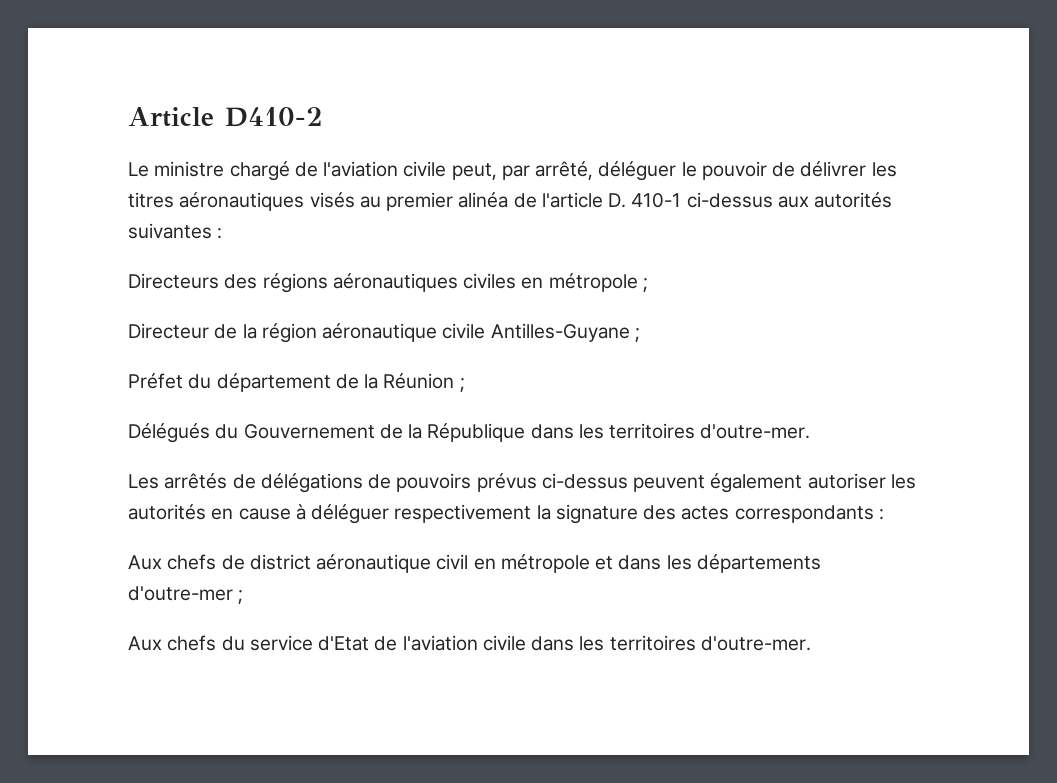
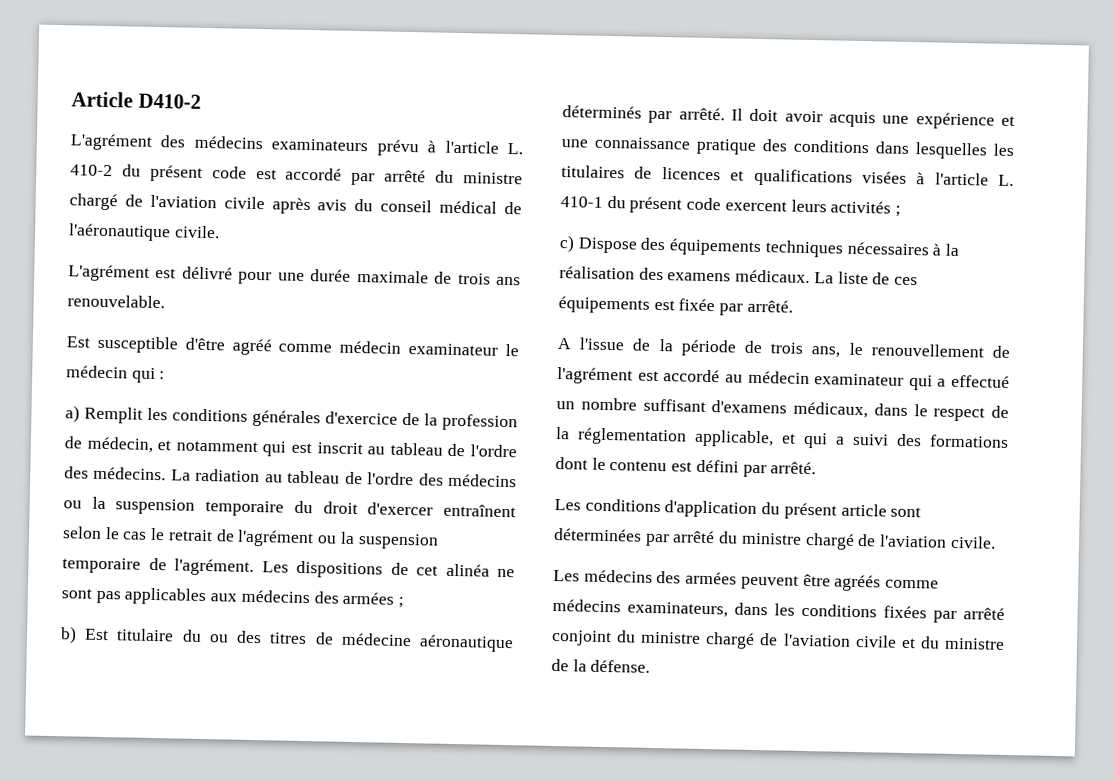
[128,161,897,181] [128,192,893,211] [128,223,223,239] [128,273,648,293] [128,323,640,343] [128,373,465,392] [128,423,811,443] [128,473,916,493] [128,504,884,524] [128,554,821,573] [128,586,244,604] [128,635,811,651] Le ministre chargé de l'aviation civile peut, par arrêté, déléguer le pouvoir de délivrer les titres aéronautiques visés au premier alinéa de l'article D. 410-1 ci-dessus aux autorités suivantes : // Directeurs des régions aéronautiques civiles en métropole ; // Directeur de la région aéronautique civile Antilles-Guyane ; // Préfet du département de la Réunion ; // Délégués du Gouvernement de la République dans les territoires d'outre-mer. // Les arrêtés de délégations de pouvoirs prévus ci-dessus peuvent également autoriser les autorités en cause à déléguer respectivement la signature des actes correspondants : // Aux chefs de district aéronautique civil en métropole et dans les départements d'outre-mer ; // Aux chefs du service d'Etat de l'aviation civile dans les territoires d'outre-mer. -> [70,133,524,157] [70,164,524,186] [69,193,523,215] [68,223,220,242] [68,264,522,286] [67,294,165,309] [66,335,519,357] [66,365,166,384] [65,405,518,432] [64,436,518,458] [64,466,518,488] [63,496,517,518] [62,526,439,550] [62,557,515,579] [61,587,405,609] [60,626,515,653] [562,105,1015,130] [561,136,1014,160] [561,165,1014,187] [560,195,902,217] [559,235,960,258] [559,266,919,286] [558,296,793,316] [557,337,1010,359] [557,367,1010,391] [556,397,1009,422] [556,426,1009,449] [555,456,817,478] [554,498,922,520] [554,527,996,550] [553,569,940,592] [552,598,1005,623] [551,629,1005,650] [551,658,651,673] L'agrément des médecins examinateurs prévu à l'article L. 410-2 du présent code est accordé par arrêté du ministre chargé de l'aviation civile après avis du conseil médical de l'aéronautique civile. // L'agrément est délivré pour une durée maximale de trois ans renouvelable. // Est susceptible d'être agréé comme médecin examinateur le médecin qui : // a) Remplit les conditions générales d'exercice de la profession de médecin, et notamment qui est inscrit au tableau de l'ordre des médecins. La radiation au tableau de l'ordre des médecins ou la suspension temporaire du droit d'exercer entraînent selon le cas le retrait de l'agrément ou la suspension temporaire de l'agrément. Les dispositions de cet alinéa ne sont pas applicables aux médecins des armées ; // b) Est titulaire du ou des titres de médecine aéronautique déterminés par arrêté. Il doit avoir acquis une expérience et une connaissance pratique des conditions dans lesquelles les titulaires de licences et qualifications visées à l'article L. 410-1 du présent code exercent leurs activités ; // c) Dispose des équipements techniques nécessaires à la réalisation des examens médicaux. La liste de ces équipements est fixée par arrêté. // A l'issue de la période de trois ans, le renouvellement de l'agrément est accordé au médecin examinateur qui a effectué un nombre suffisant d'examens médicaux, dans le respect de la réglementation applicable, et qui a suivi des formations dont le contenu est défini par arrêté. // Les conditions d'application du présent article sont déterminées par arrêté du ministre chargé de l'aviation civile. // Les médecins des armées peuvent être agréés comme médecins examinateurs, dans les conditions fixées par arrêté conjoint du ministre chargé de l'aviation civile et du ministre de la défense.

